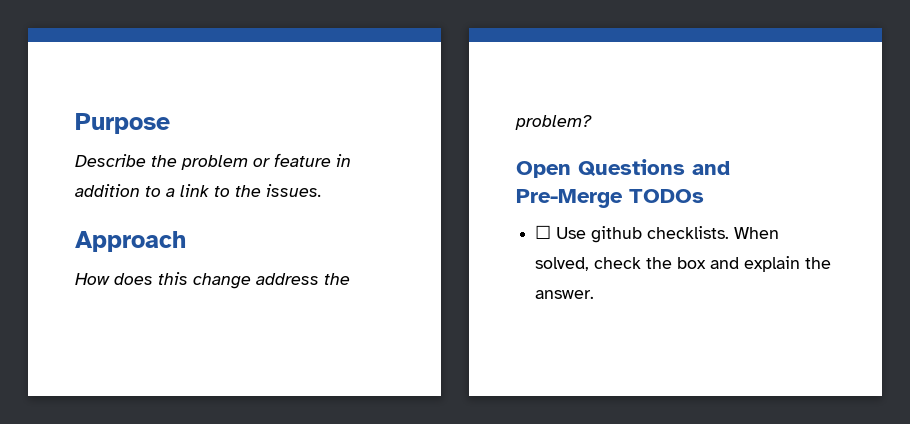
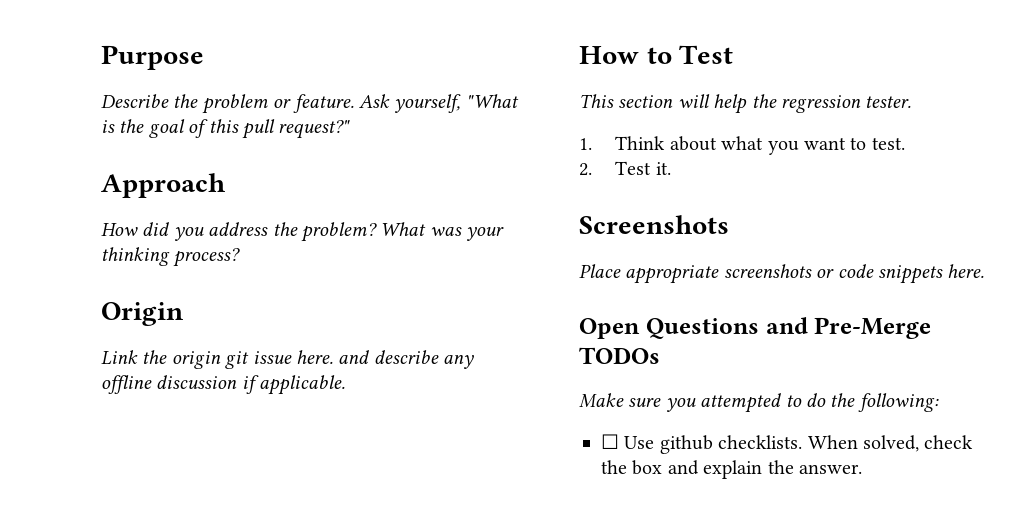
[274,153,351,167] [75,184,322,197] feature in addition to a link to the issues. -> [292,94,519,113] [101,119,351,139] feature. Ask yourself, "What is the goal of this pull request?"
[114,272,251,289] does this change -> [142,222,204,241] did you
(592, 122) none -> [380,222,505,241] [101,247,241,267] [101,302,184,326] [101,350,475,369] [101,375,346,395] [579,45,734,64] [579,94,912,114] [579,136,905,155] [579,161,671,176] [579,215,729,234] [579,264,985,284] What was your thinking process? // Origin // Link the origin git issue here. and describe any offline discussion if applicable. // How to Test // This section will help the regression tester. // 1. Think about what you want to test. // 2. Test it. // Screenshots // Place appropriate screenshots or code snippets here.
(704, 196) none -> [579,393,939,413] // Make sure you attempted to do the following:

